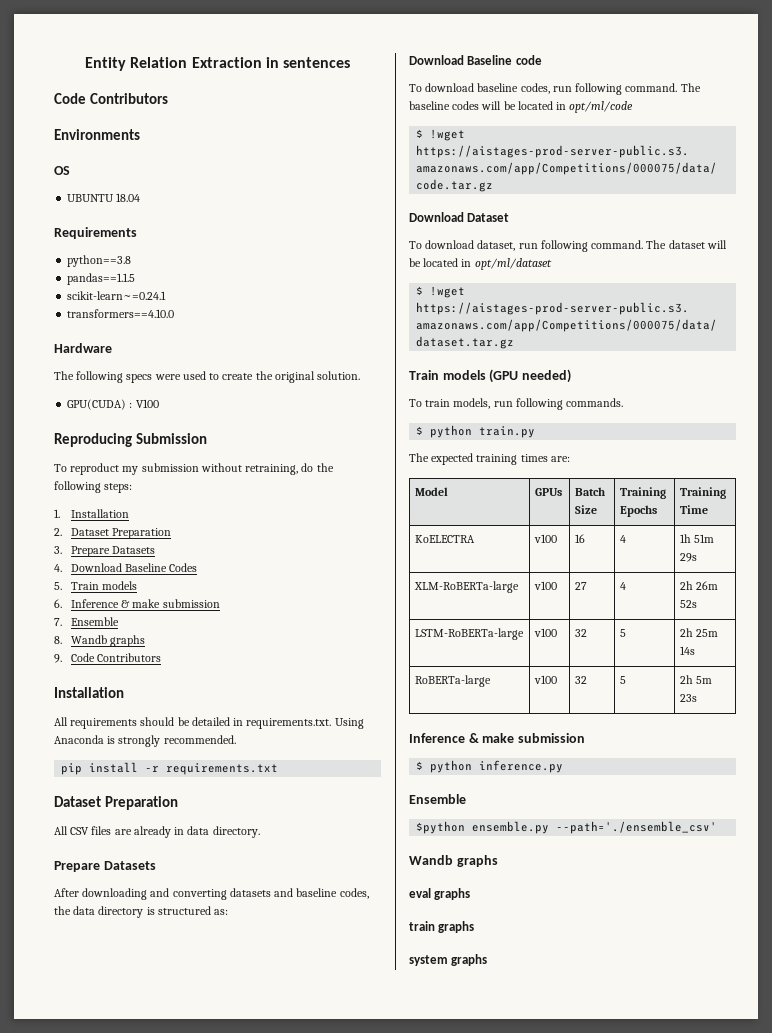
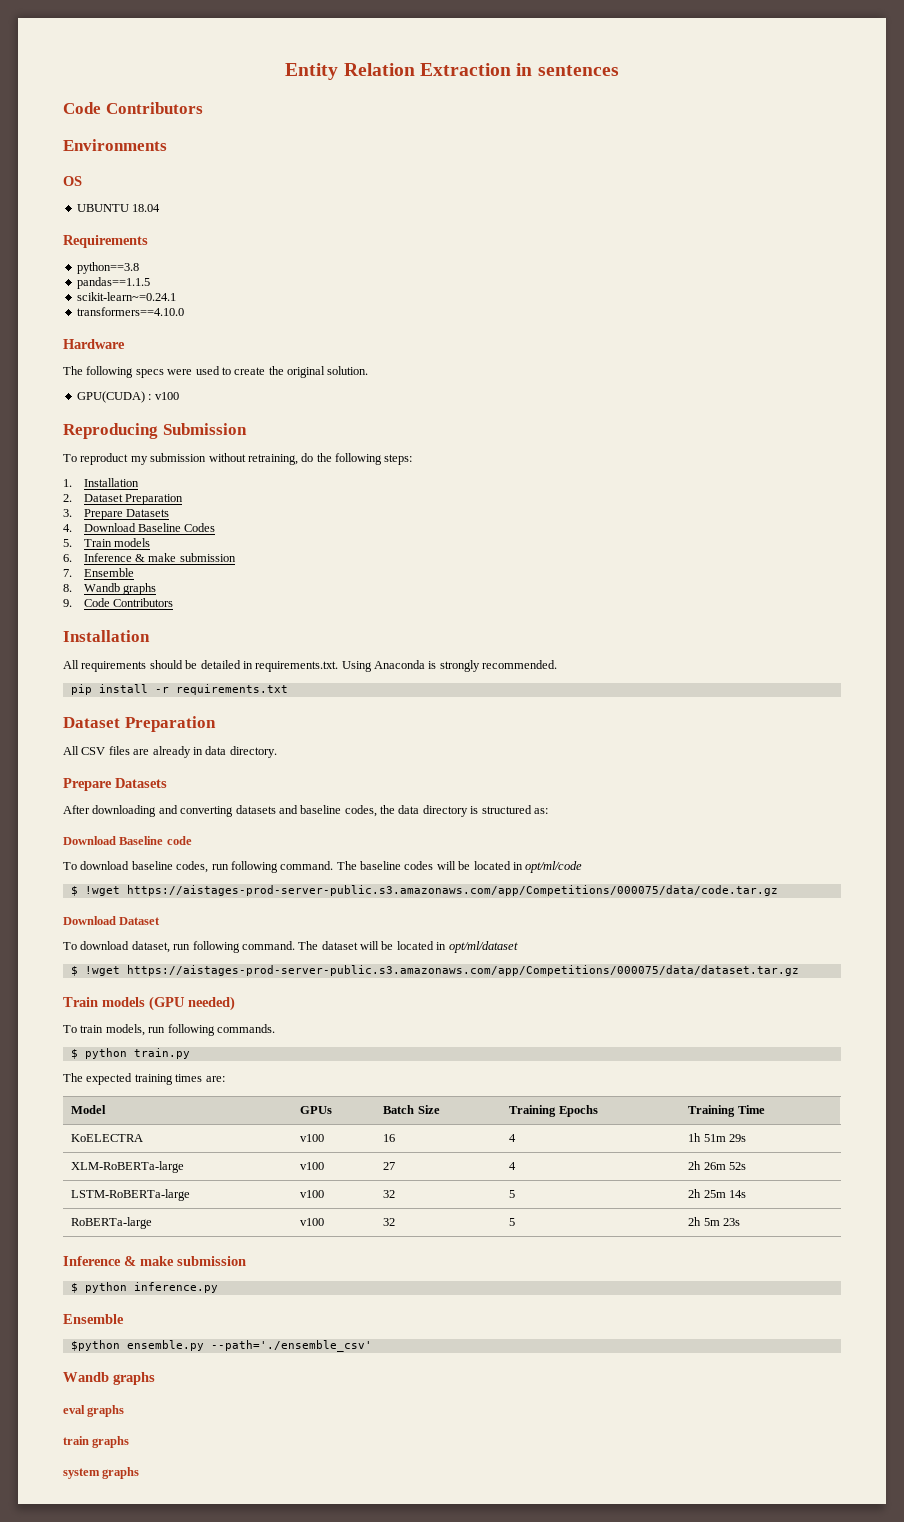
[135,399,159,408] V100 -> [154,392,179,400] v100

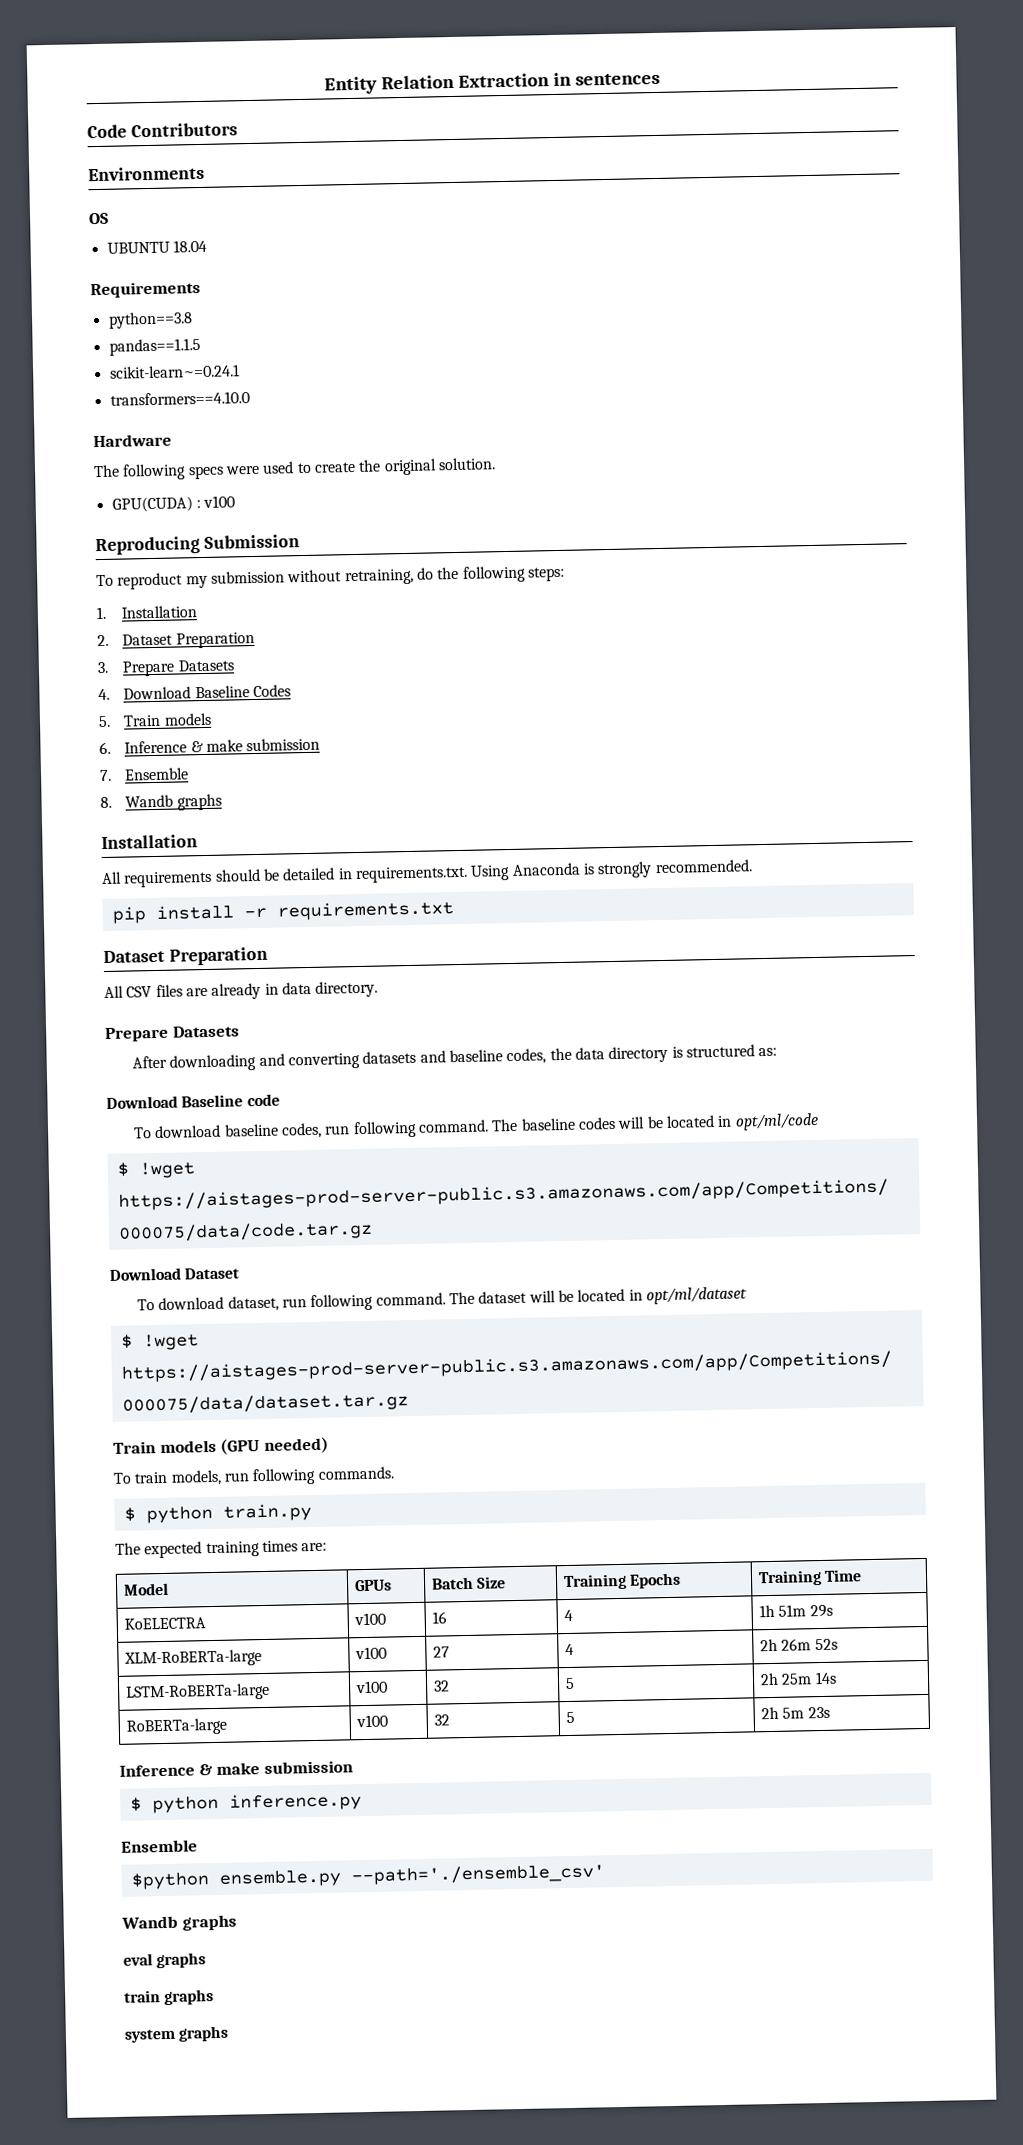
[63,598,174,607] // 9. Code Contributors -> (222, 802) none

